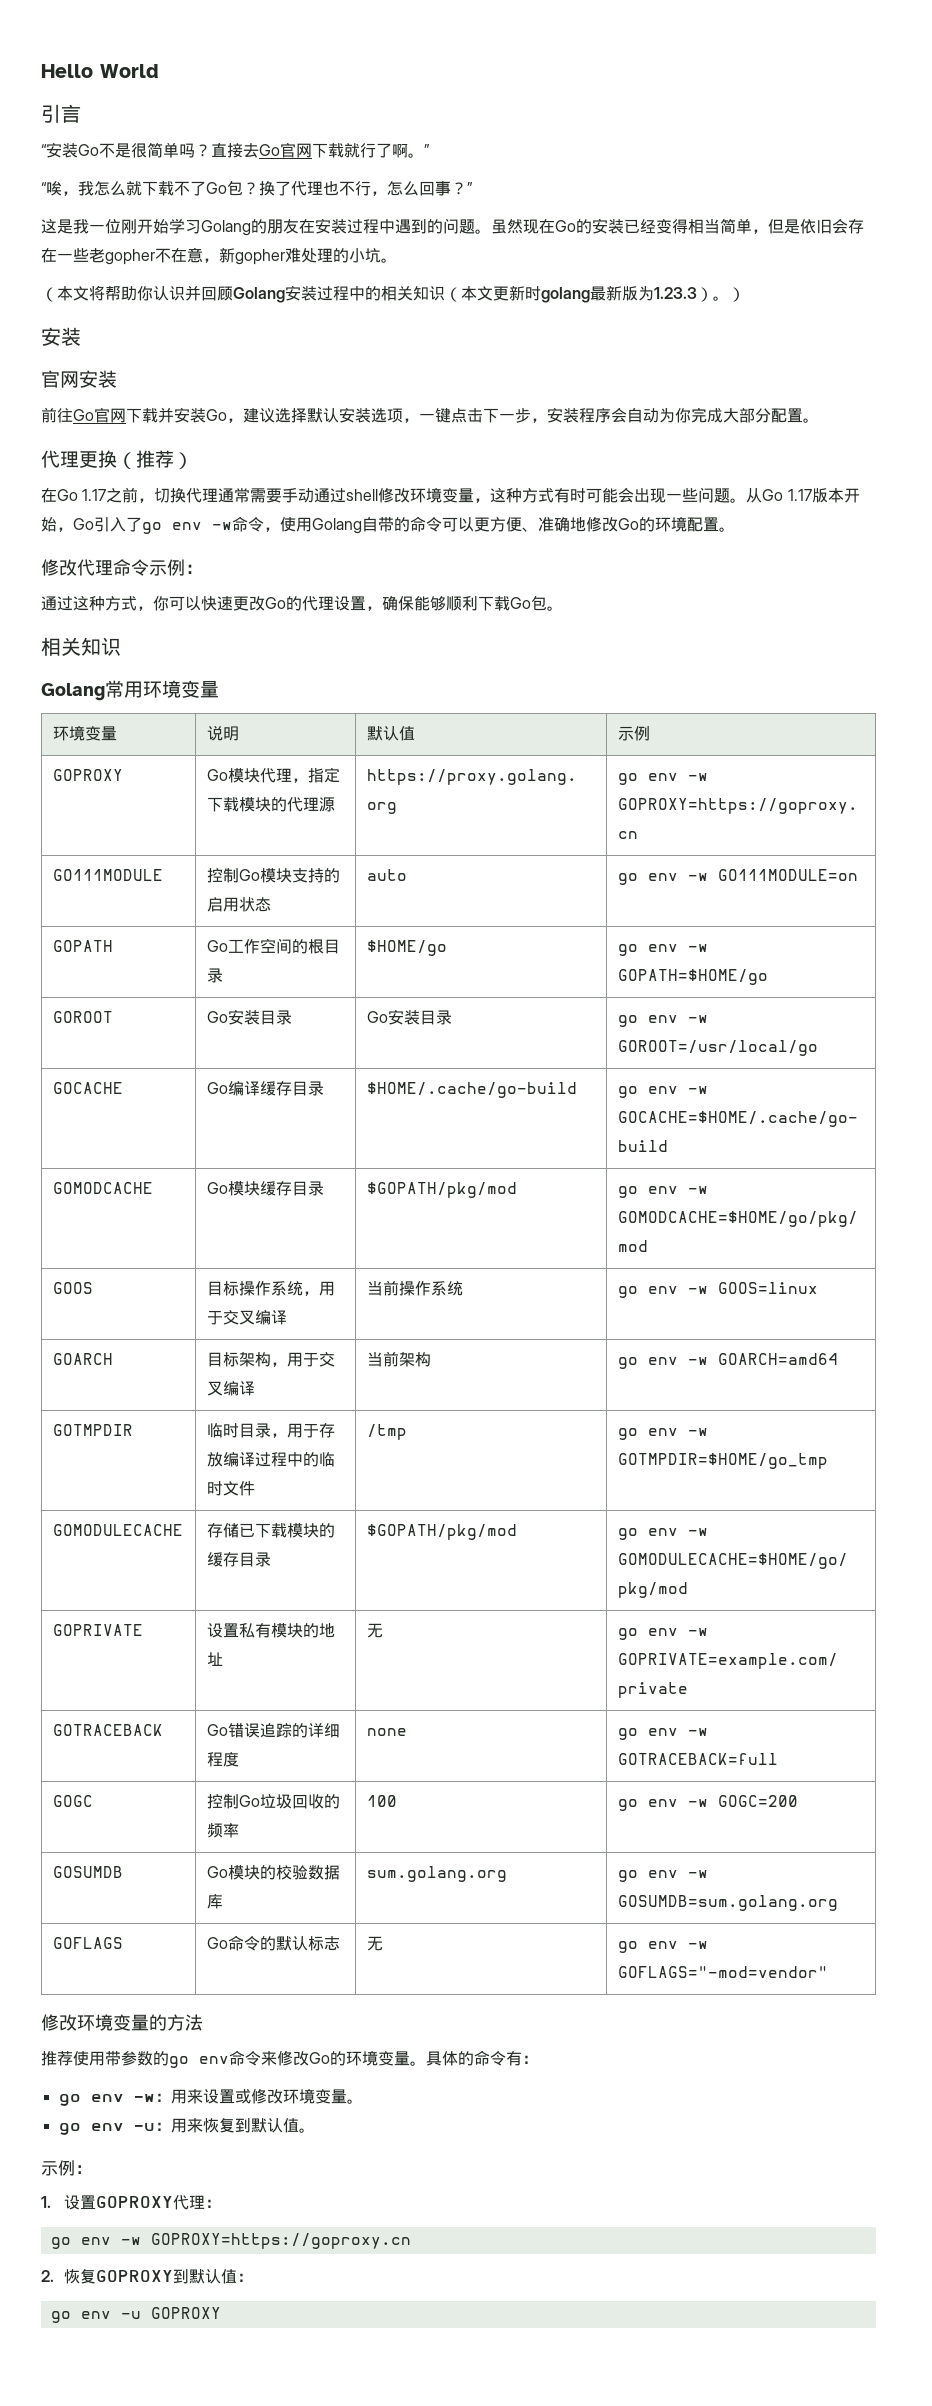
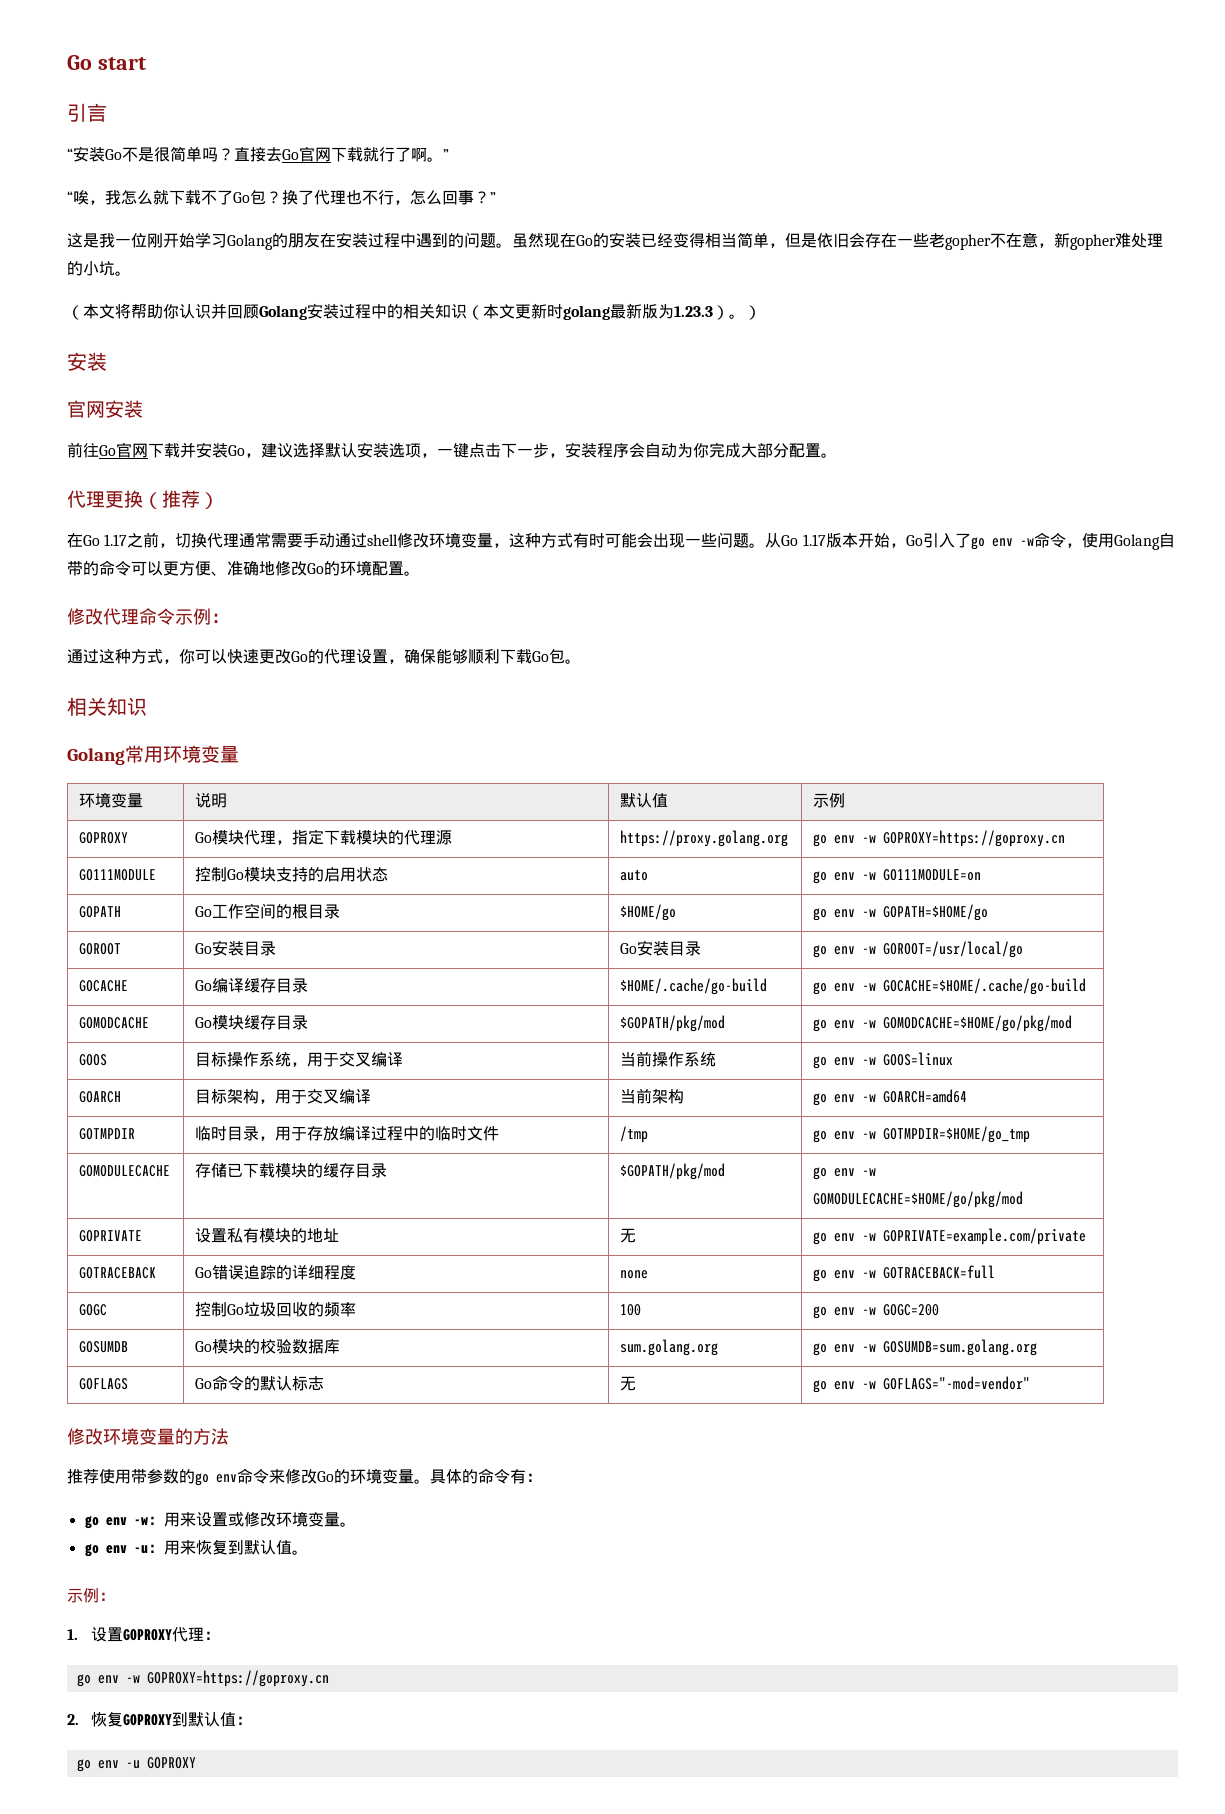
[41,64,159,78] Hello World -> [67,55,146,70] Go start

